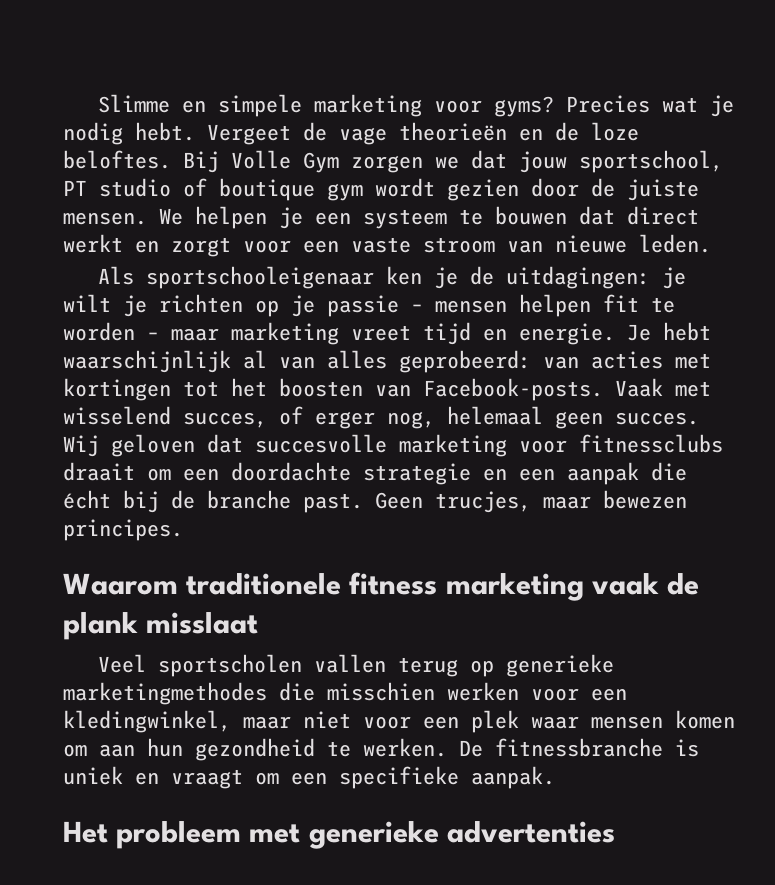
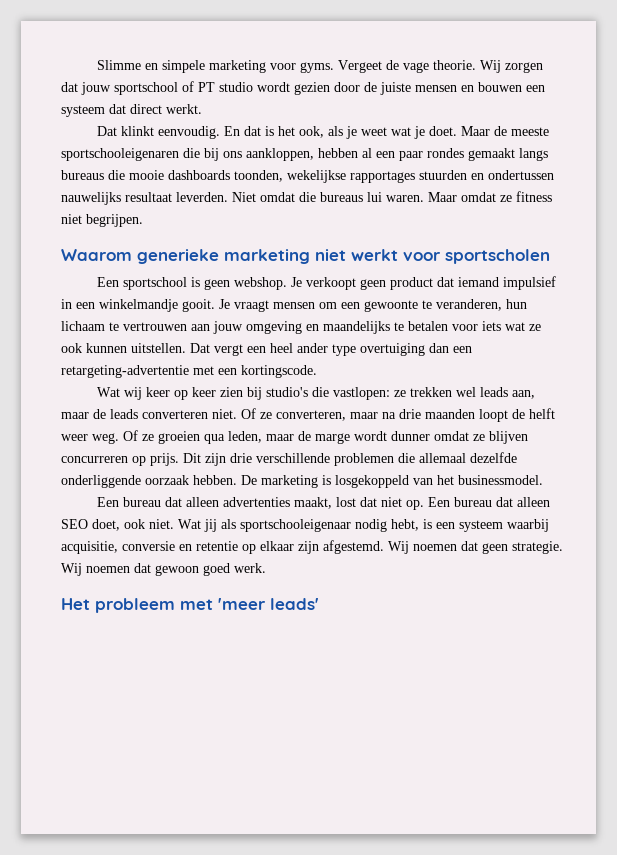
[494,95,735,117] [63,122,639,145] [63,150,723,173] [63,178,363,201] gyms? Precies wat je nodig hebt. Vergeet de vage theorieën en de loze beloftes. Bij Volle Gym zorgen we dat jouw sportschool, PT studio of boutique gym -> [299,60,543,73] [61,81,253,95] gyms. Vergeet de vage theorie. Wij zorgen dat jouw sportschool of PT studio
[63,206,699,229] [63,234,711,257] [98,266,687,289] [63,294,675,317] [63,322,711,345] [63,350,711,373] [63,378,711,401] [63,406,699,429] [63,434,723,457] [63,462,687,485] [63,490,687,513] [63,519,183,541] [63,572,700,601] [63,612,259,640] [98,654,615,677] [63,682,627,705] [63,710,735,733] [63,738,699,761] [63,766,555,789] mensen. We helpen je een systeem te bouwen dat direct werkt en zorgt voor een vaste stroom van nieuwe leden. // Als sportschooleigenaar ken je de uitdagingen: je wilt je richten op je passie – mensen helpen fit te worden – maar marketing vreet tijd en energie. Je hebt waarschijnlijk al van alles geprobeerd: van acties met kortingen tot het boosten van Facebook-posts. Vaak met wisselend succes, of erger nog, helemaal geen succes. Wij geloven dat succesvolle marketing voor fitnessclubs draait om een doordachte strategie en een aanpak die écht bij de branche past. Geen trucjes, maar bewezen principes. // Waarom traditionele fitness marketing vaak de plank misslaat // Veel sportscholen vallen terug op generieke marketingmethodes die misschien werken voor een kledingwinkel, maar niet voor een plek waar mensen komen om aan hun gezondheid te werken. De fitnessbranche is uniek en vraagt om een specifieke aanpak. -> [415,82,545,92] [61,104,202,117] [96,126,549,139] [61,148,548,161] [61,170,554,183] [61,191,552,205] [61,214,143,227] [61,249,550,264] [96,276,556,290] [61,299,527,312] [61,321,541,334] [61,343,472,356] [61,365,317,378] [96,387,535,400] [61,408,555,422] [61,430,528,444] [61,452,517,466] [61,475,543,488] [96,497,550,510] [61,519,549,532] [61,540,563,554] [61,563,266,576] mensen en bouwen een systeem dat direct werkt. // Dat klinkt eenvoudig. En dat is het ook, als je weet wat je doet. Maar de meeste sportschooleigenaren die bij ons aankloppen, hebben al een paar rondes gemaakt langs bureaus die mooie dashboards toonden, wekelijkse rapportages stuurden en ondertussen nauwelijks resultaat leverden. Niet omdat die bureaus lui waren. Maar omdat ze fitness niet begrijpen. // Waarom generieke marketing niet werkt voor sportscholen // Een sportschool is geen webshop. Je verkoopt geen product dat iemand impulsief in een winkelmandje gooit. Je vraagt mensen om een gewoonte te veranderen, hun lichaam te vertrouwen aan jouw omgeving en maandelijks te betalen voor iets wat ze ook kunnen uitstellen. Dat vergt een heel ander type overtuiging dan een retargeting-advertentie met een kortingscode. // Wat wij keer op keer zien bij studio's die vastlopen: ze trekken wel leads aan, maar de leads converteren niet. Of ze converteren, maar na drie maanden loopt de helft weer weg. Of ze groeien qua leden, maar de marge wordt dunner omdat ze blijven concurreren op prijs. Dit zijn drie verschillende problemen die allemaal dezelfde onderliggende oorzaak hebben. De marketing is losgekoppeld van het businessmodel. // Een bureau dat alleen advertenties maakt, lost dat niet op. Een bureau dat alleen SEO doet, ook niet. Wat jij als sportschooleigenaar nodig hebt, is een systeem waarbij acquisitie, conversie en retentie op elkaar zijn afgestemd. Wij noemen dat geen strategie. Wij noemen dat gewoon goed werk.
[308,821,615,849] generieke advertenties -> [218,598,319,610] 'meer leads'

